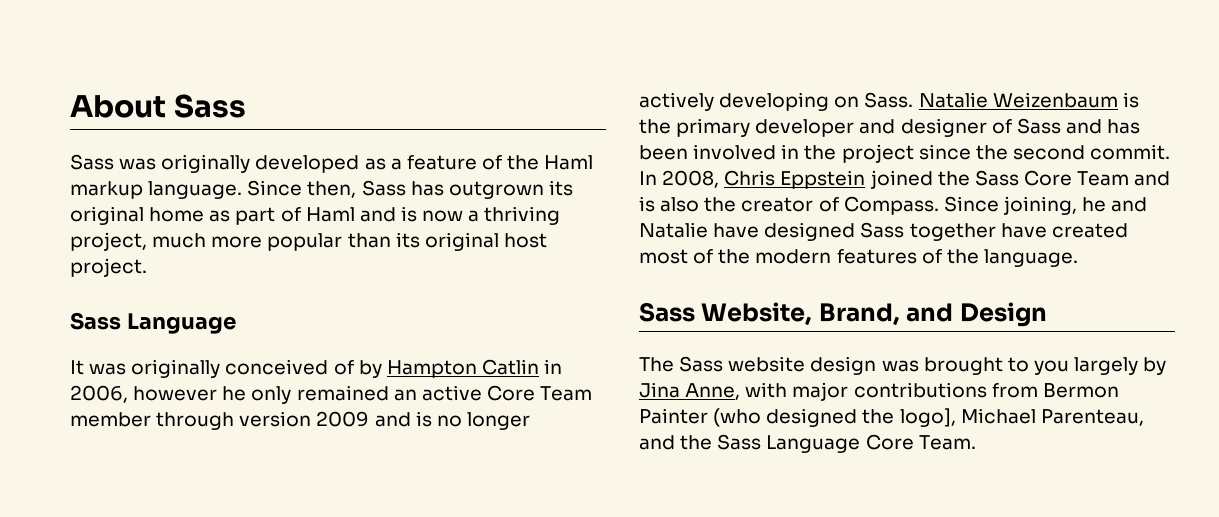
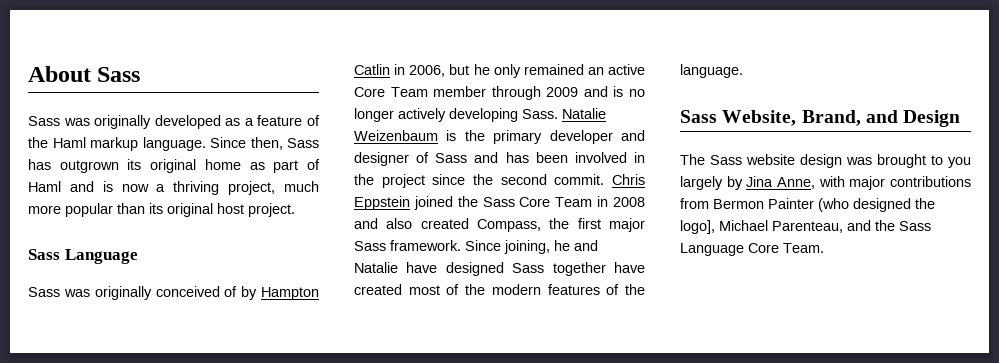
[70,360,84,375] It -> [28,287,60,297] Sass
[133,386,218,401] however -> [449,64,470,75] but
[239,411,312,427] version -> (541, 93) none
[834,96,860,108] on -> (518, 115) none
[639,170,720,188] In 2008, -> (605, 179) none
[1134,171,1171,186] [639,196,939,215] and is also the creator of Compass. -> [597,196,645,207] [354,218,645,232] [354,240,461,251] in 2008 and also created Compass, the first major Sass framework.

